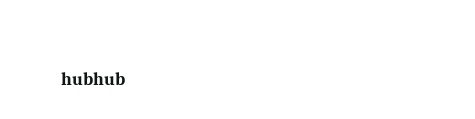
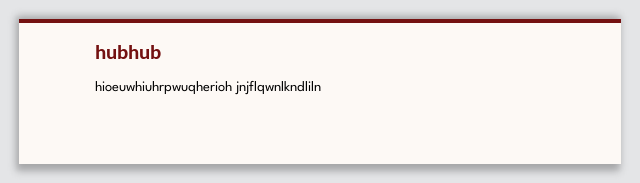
(125, 78) none -> [95,80,321,95] // hioeuwhiuhrpwuqherioh jnjflqwnlkndliln

